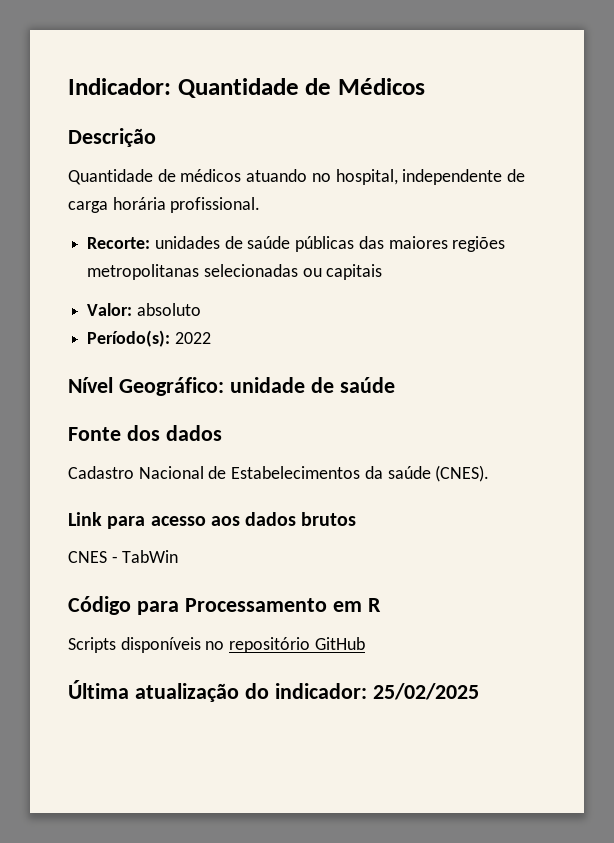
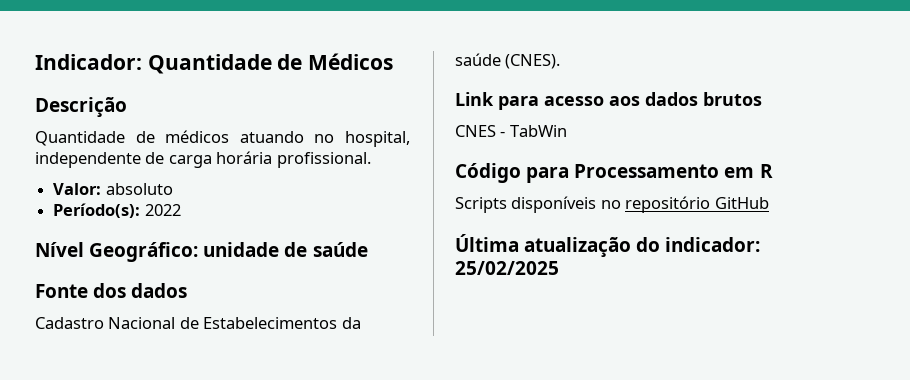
[87,236,506,252] [87,264,383,280] // Recorte: unidades de saúde públicas das maiores regiões metropolitanas selecionadas ou capitais -> (371, 160) none

